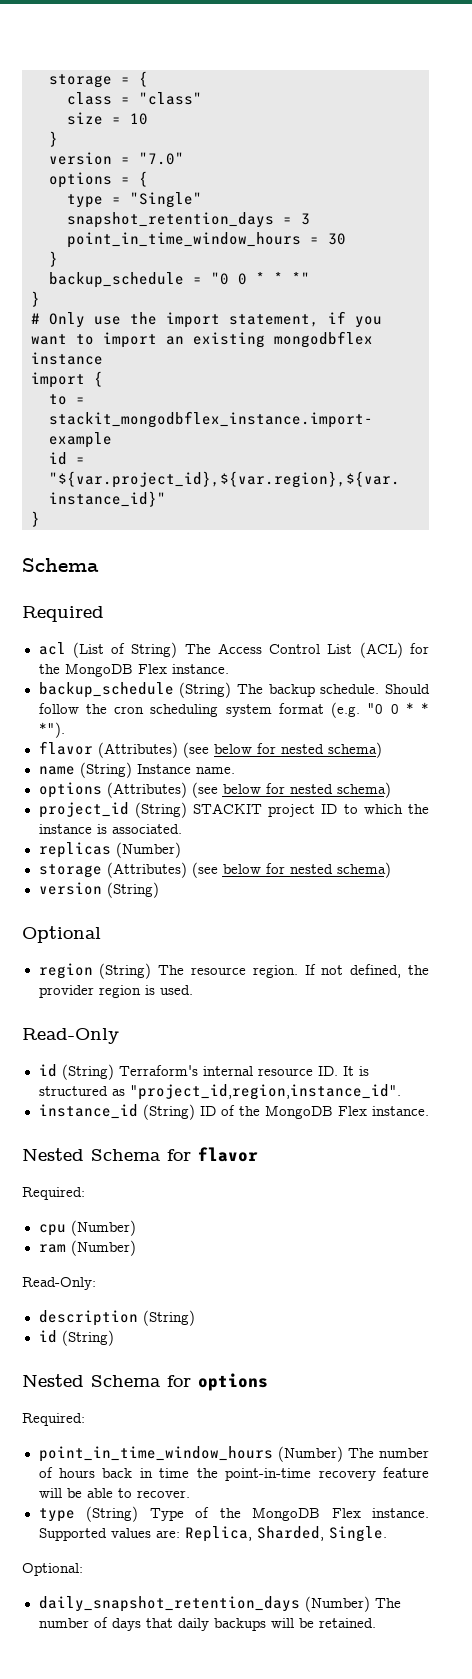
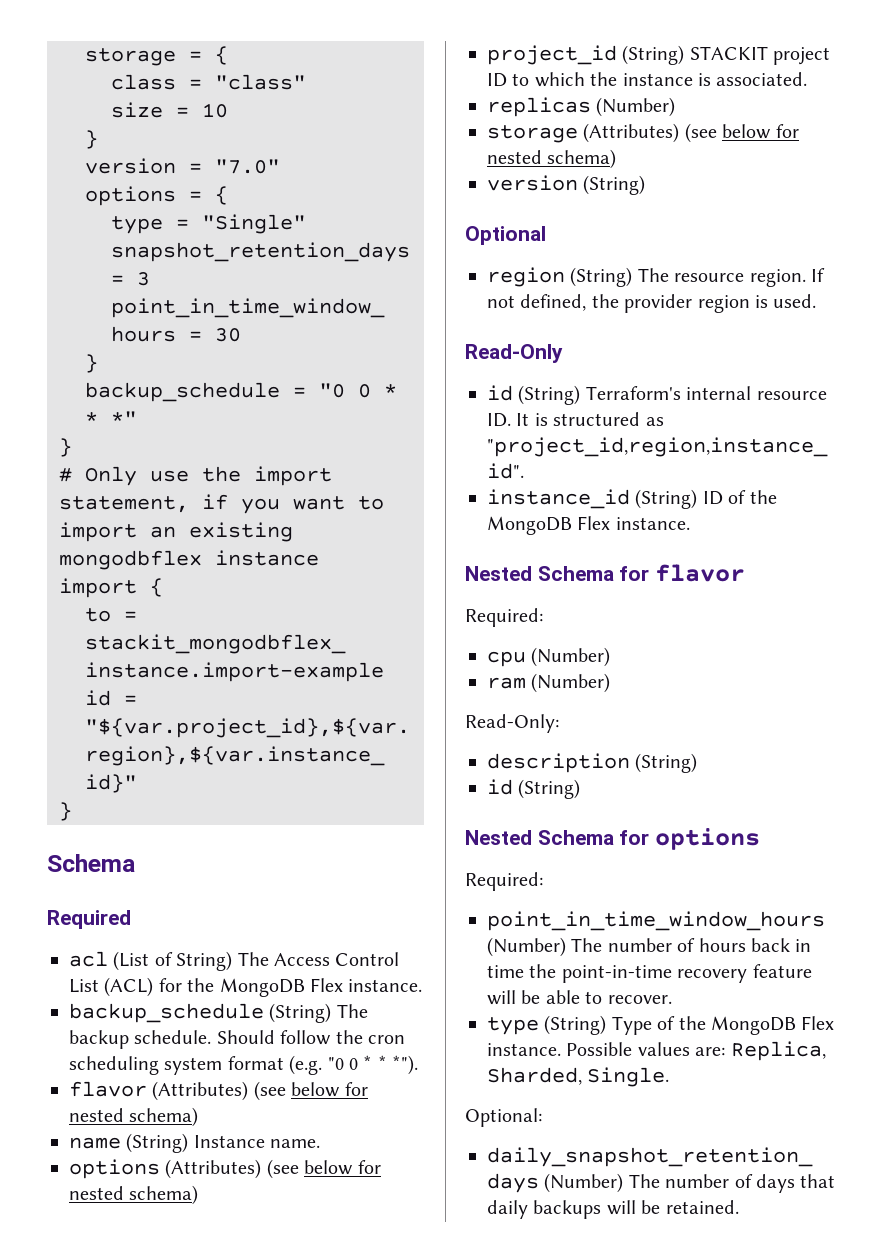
[38,1528,107,1541] Supported -> [566,1042,633,1056] Possible

